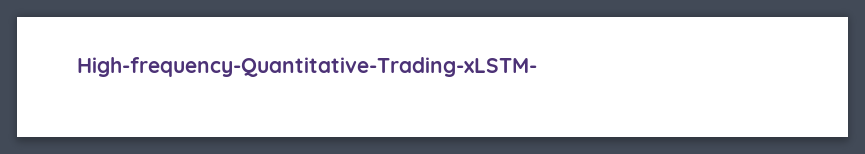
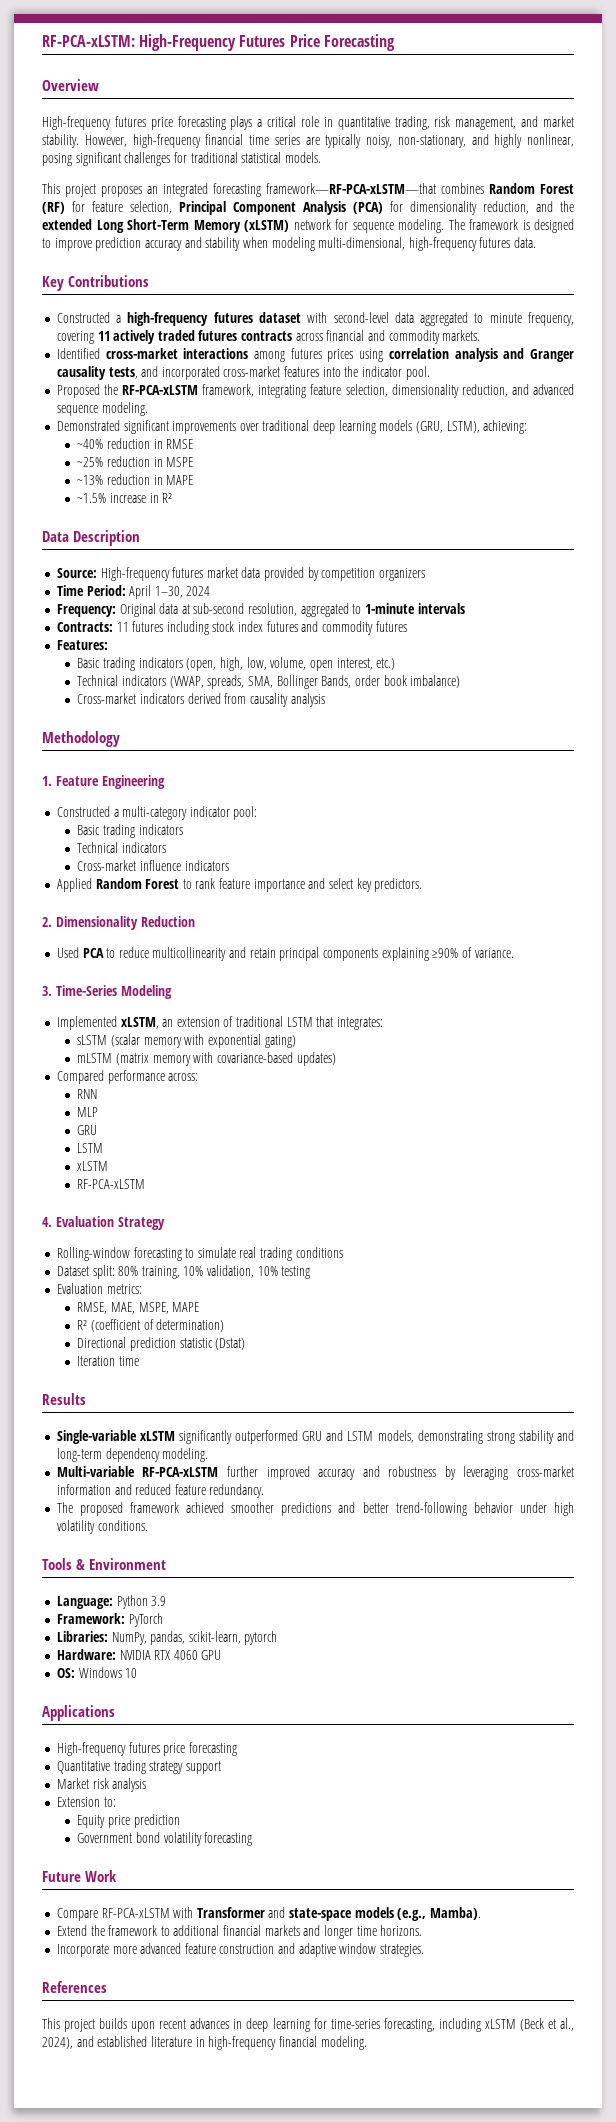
[77,57,537,77] High-frequency-Quantitative-Trading-xLSTM- -> [42,34,395,51] [42,79,99,91] [42,116,574,130] [42,134,574,148] [42,152,321,166] [42,183,574,197] [42,201,574,215] [42,219,574,233] [42,237,537,251] [42,275,150,291] [56,312,574,326] [56,330,481,344] [56,348,574,362] [56,366,430,380] [56,384,574,398] [56,402,148,416] [56,420,528,434] [77,438,194,449] [77,456,194,467] [77,474,194,485] [77,493,173,503] [42,530,141,546] [56,567,426,581] [56,585,211,599] [56,603,465,617] [56,621,407,635] [56,640,108,650] [77,657,396,671] [77,675,461,689] [77,693,325,707] [42,731,120,747] [42,775,165,789] [56,806,258,820] [77,824,183,838] [77,842,167,853] [77,860,229,871] [56,878,423,892] [42,916,195,930] [56,947,514,961] [42,985,172,999] [56,1016,384,1030] [77,1034,296,1048] [77,1052,336,1066] [56,1070,199,1084] [77,1089,98,1099] [77,1107,99,1117] [77,1125,98,1135] [77,1143,104,1153] [77,1161,109,1171] [77,1179,146,1189] [42,1216,165,1230] [56,1247,343,1261] [56,1265,311,1279] [56,1283,142,1294] [77,1302,200,1314] [77,1319,225,1332] [77,1337,246,1351] [77,1356,140,1366] [42,1393,86,1405] [56,1430,575,1444] [56,1448,209,1462] [56,1466,574,1480] [56,1484,265,1498] [56,1502,575,1516] [56,1520,148,1534] [42,1558,167,1570] [56,1595,167,1609] [56,1613,164,1627] [56,1631,278,1645] [56,1649,222,1660] [56,1667,138,1678] [42,1705,115,1721] [56,1742,237,1756] [56,1760,221,1774] [56,1778,147,1792] [56,1797,116,1807] [77,1814,180,1828] [77,1832,253,1846] [42,1870,118,1882] [56,1907,482,1921] [56,1925,423,1939] [56,1943,425,1957] [42,1981,107,1993] [42,2018,574,2032] [42,2036,367,2050] RF-PCA-xLSTM: High-Frequency Futures Price Forecasting // Overview // High-frequency futures price forecasting plays a critical role in quantitative trading, risk management, and market stability. However, high-frequency financial time series are typically noisy, non-stationary, and highly nonlinear, posing significant challenges for traditional statistical models. // This project proposes an integrated forecasting framework—RF-PCA-xLSTM—that combines Random Forest (RF) for feature selection, Principal Component Analysis (PCA) for dimensionality reduction, and the extended Long Short-Term Memory (xLSTM) network for sequence modeling. The framework is designed to improve prediction accuracy and stability when modeling multi-dimensional, high-frequency futures data. // Key Contributions // Constructed a high-frequency futures dataset with second-level data aggregated to minute frequency, covering 11 actively traded futures contracts across financial and commodity markets. // Identified cross-market interactions among futures prices using correlation analysis and Granger causality tests, and incorporated cross-market features into the indicator pool. // Proposed the RF-PCA-xLSTM framework, integrating feature selection, dimensionality reduction, and advanced sequence modeling. // Demonstrated significant improvements over traditional deep learning models (GRU, LSTM), achieving: // ~40% reduction in RMSE // ~25% reduction in MSPE // ~13% reduction in MAPE // ~1.5% increase in R² // Data Description // Source: High-frequency futures market data provided by competition organizers // Time Period: April 1–30, 2024 // Frequency: Original data at sub-second resolution, aggregated to 1-minute intervals // Contracts: 11 futures including stock index futures and commodity futures // Features: // Basic trading indicators (open, high, low, volume, open interest, etc.) // Technical indicators (VWAP, spreads, SMA, Bollinger Bands, order book imbalance) // Cross-market indicators derived from causality analysis // Methodology // 1. Feature Engineering // Constructed a multi-category indicator pool: // Basic trading indicators // Technical indicators // Cross-market influence indicators // Applied Random Forest to rank feature importance and select key predictors. // 2. Dimensionality Reduction // Used PCA to reduce multicollinearity and retain principal components explaining ≥90% of variance. // 3. Time-Series Modeling // Implemented xLSTM, an extension of traditional LSTM that integrates: // sLSTM (scalar memory with exponential gating) // mLSTM (matrix memory with covariance-based updates) // Compared performance across: // RNN // MLP // GRU // LSTM // xLSTM // RF-PCA-xLSTM // 4. Evaluation Strategy // Rolling-window forecasting to simulate real trading conditions // Dataset split: 80% training, 10% validation, 10% testing // Evaluation metrics: // RMSE, MAE, MSPE, MAPE // R² (coefficient of determination) // Directional prediction statistic (Dstat) // Iteration time // Results // Single-variable xLSTM significantly outperformed GRU and LSTM models, demonstrating strong stability and long-term dependency modeling. // Multi-variable RF-PCA-xLSTM further improved accuracy and robustness by leveraging cross-market information and reduced feature redundancy. // The proposed framework achieved smoother predictions and better trend-following behavior under high volatility conditions. // Tools & Environment // Language: Python 3.9 // Framework: PyTorch // Libraries: NumPy, pandas, scikit-learn, pytorch // Hardware: NVIDIA RTX 4060 GPU // OS: Windows 10 // Applications // High-frequency futures price forecasting // Quantitative trading strategy support // Market risk analysis // Extension to: // Equity price prediction // Government bond volatility forecasting // Future Work // Compare RF-PCA-xLSTM with Transformer and state-space models (e.g., Mamba). // Extend the framework to additional financial markets and longer time horizons. // Incorporate more advanced feature construction and adaptive window strategies. // References // This project builds upon recent advances in deep learning for time-series forecasting, including xLSTM (Beck et al., 2024), and established literature in high-frequency financial modeling.

